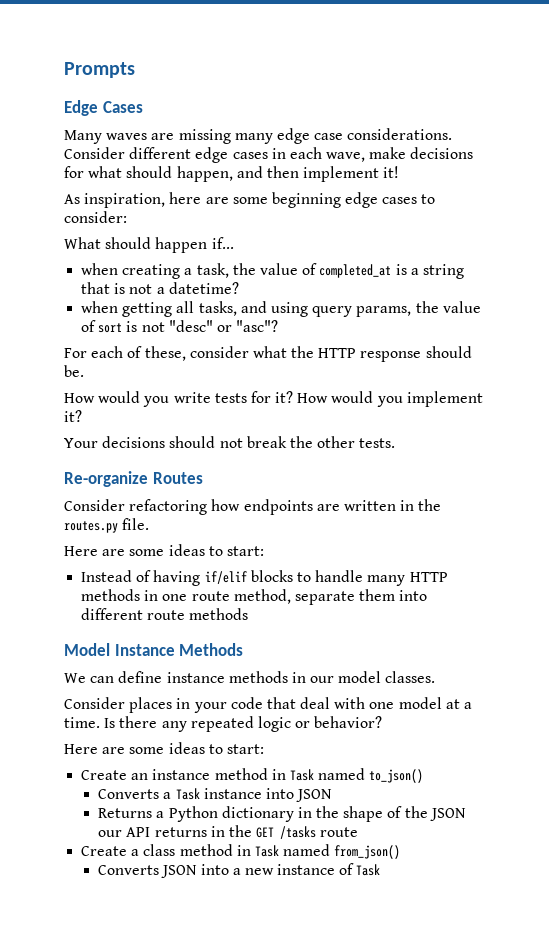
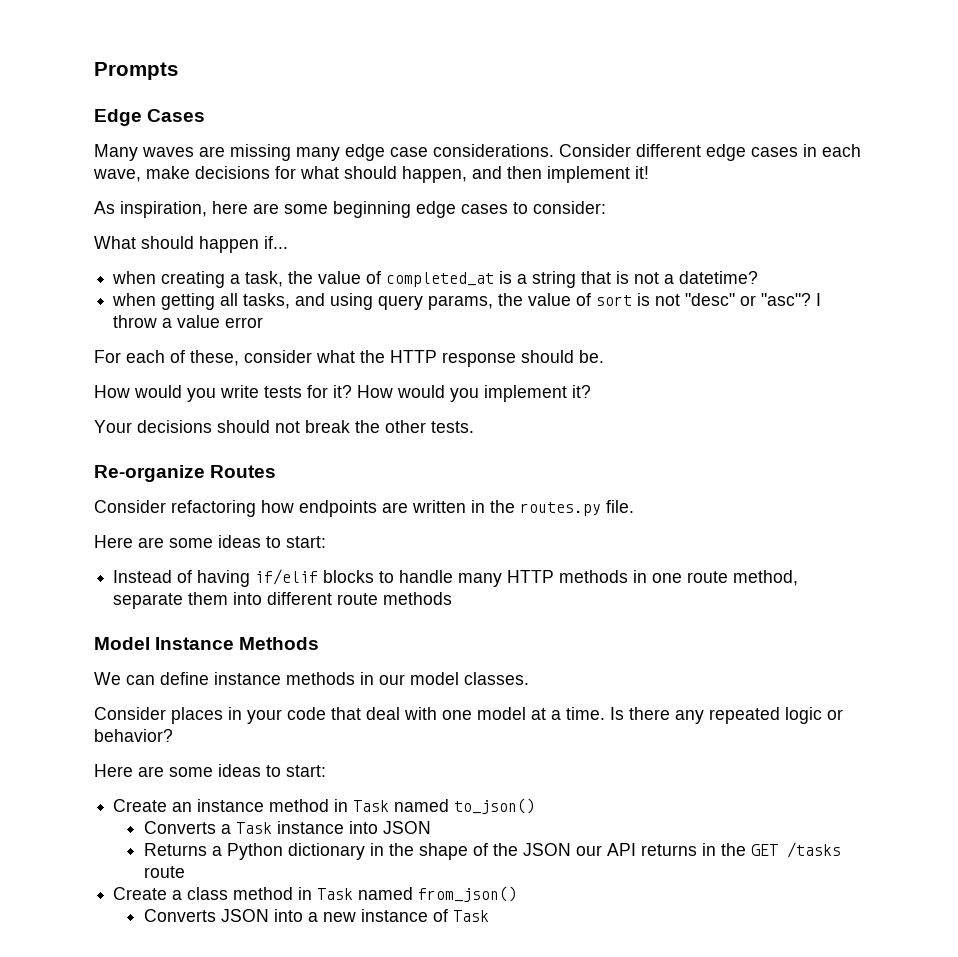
(279, 326) none -> [816,293,822,306] [113,315,264,328] I throw a value error

